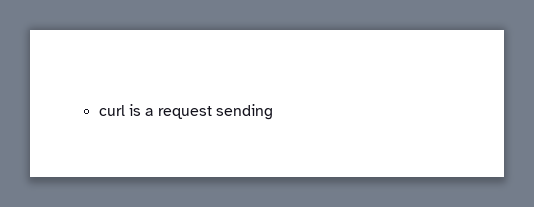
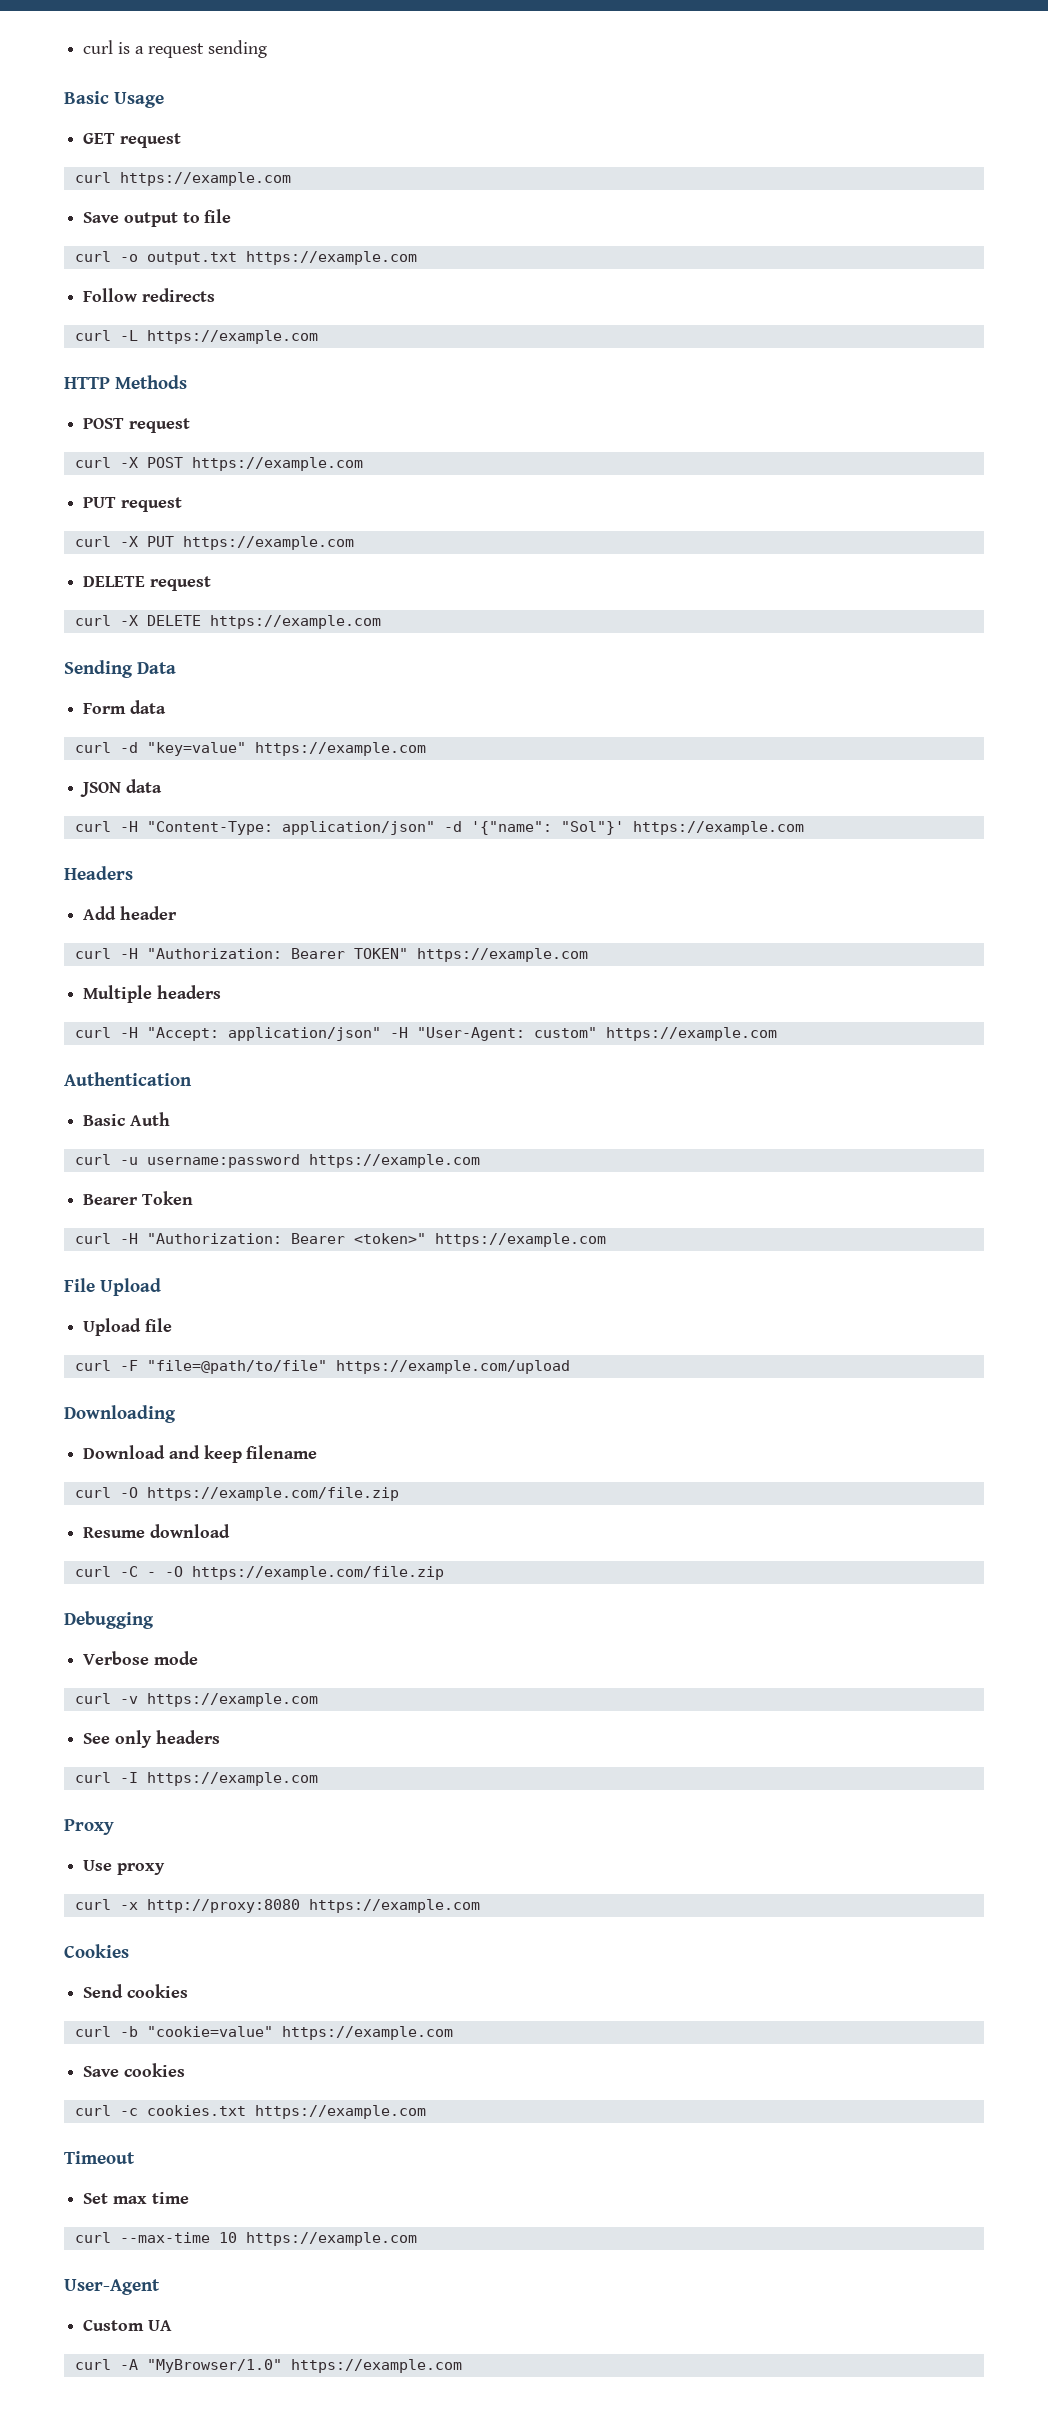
(273, 112) none -> [64,91,165,108] [83,133,181,148] [74,172,291,186] [83,209,232,227] [74,251,417,265] [83,288,215,302] [74,330,318,344] [64,375,188,389] [83,418,190,433] [74,457,363,471] [83,497,182,512] [74,536,354,550] [83,576,211,591] [74,615,381,629] [64,660,177,678] [83,700,166,714] [74,742,426,756] [80,779,162,797] [74,821,804,835] [64,866,133,880] [83,906,177,920] [74,948,588,962] [83,985,221,1003] [74,1027,777,1041] [64,1072,192,1086] [83,1112,170,1126] [74,1154,480,1168] [83,1191,193,1205] [74,1233,606,1247] [64,1278,162,1296] [83,1318,172,1336] [74,1360,570,1374] [64,1405,176,1423] [83,1445,318,1463] [74,1487,399,1501] [83,1524,230,1538] [74,1566,444,1580] [64,1611,154,1629] [83,1651,198,1665] [74,1693,318,1707] [83,1730,220,1748] [74,1772,318,1786] [64,1819,114,1835] [83,1860,165,1875] [74,1899,480,1913] [64,1944,129,1958] [83,1984,188,1998] [74,2026,453,2040] [83,2063,185,2077] [74,2105,426,2119] [64,2151,135,2164] [83,2192,189,2204] [74,2232,417,2246] [64,2279,160,2295] [83,2320,172,2331] [74,2359,462,2373] // Basic Usage // GET request // curl https://example.com // Save output to file // curl -o output.txt https://example.com // Follow redirects // curl -L https://example.com // HTTP Methods // POST request // curl -X POST https://example.com // PUT request // curl -X PUT https://example.com // DELETE request // curl -X DELETE https://example.com // Sending Data // Form data // curl -d "key=value" https://example.com // JSON data // curl -H "Content-Type: application/json" -d '{"name": "Sol"}' https://example.com // Headers // Add header // curl -H "Authorization: Bearer TOKEN" https://example.com // Multiple headers // curl -H "Accept: application/json" -H "User-Agent: custom" https://example.com // Authentication // Basic Auth // curl -u username:password https://example.com // Bearer Token // curl -H "Authorization: Bearer <token>" https://example.com // File Upload // Upload file // curl -F "file=@path/to/file" https://example.com/upload // Downloading // Download and keep filename // curl -O https://example.com/file.zip // Resume download // curl -C - -O https://example.com/file.zip // Debugging // Verbose mode // curl -v https://example.com // See only headers // curl -I https://example.com // Proxy // Use proxy // curl -x http://proxy:8080 https://example.com // Cookies // Send cookies // curl -b "cookie=value" https://example.com // Save cookies // curl -c cookies.txt https://example.com // Timeout // Set max time // curl --max-time 10 https://example.com // User-Agent // Custom UA // curl -A "MyBrowser/1.0" https://example.com

